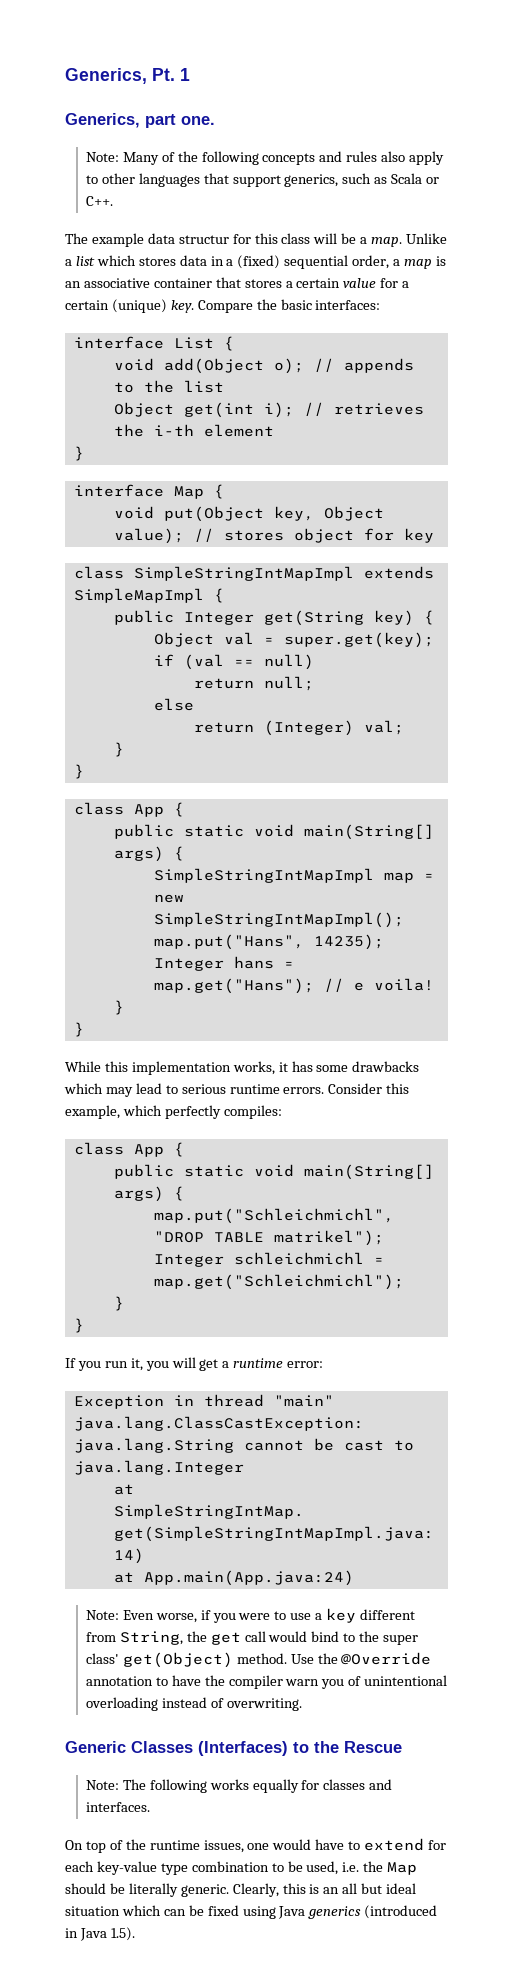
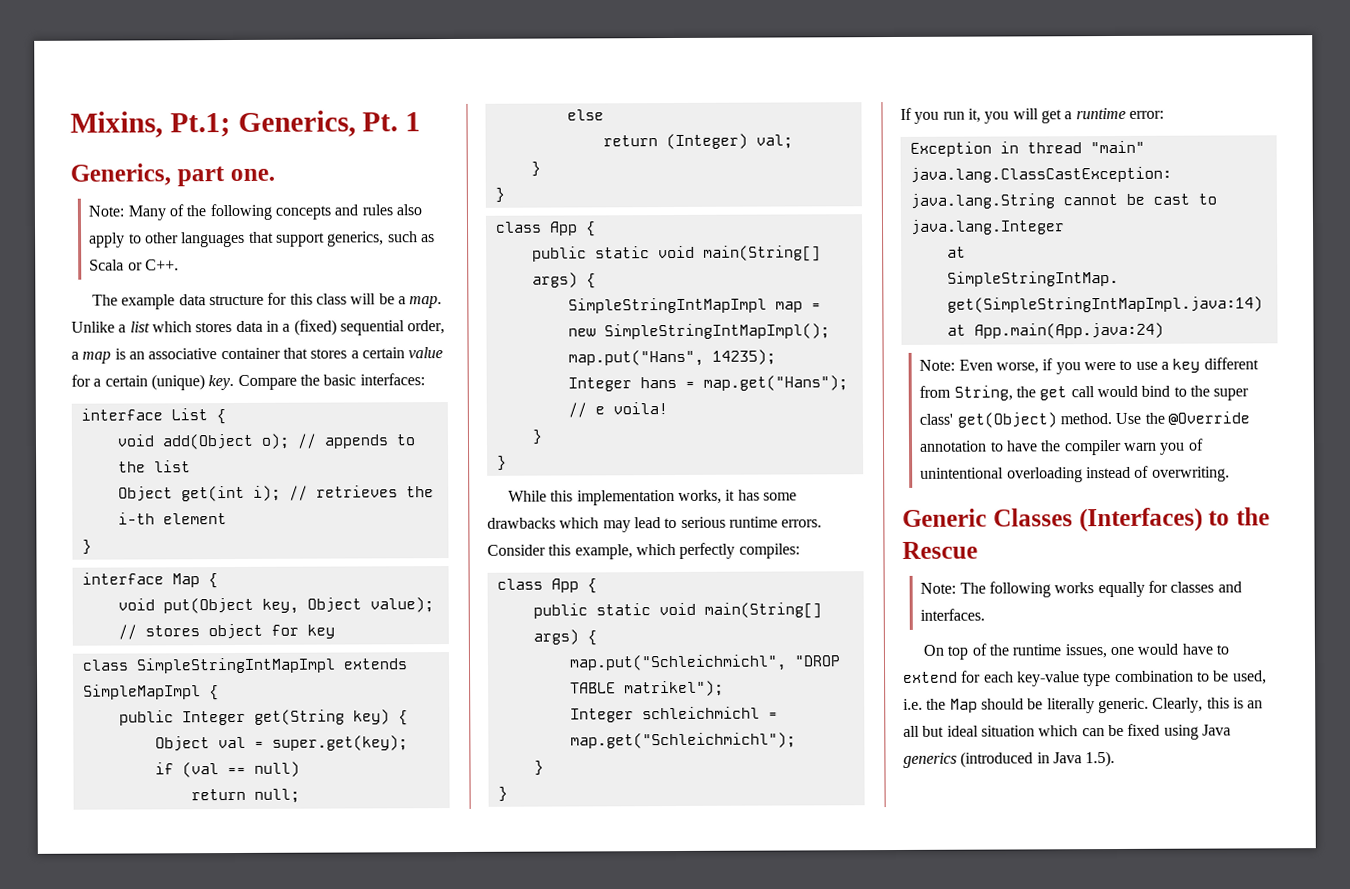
(65, 76) none -> [70,111,231,138] Mixins, Pt.1;
[178,235,229,244] structur -> [209,294,265,306] structure

